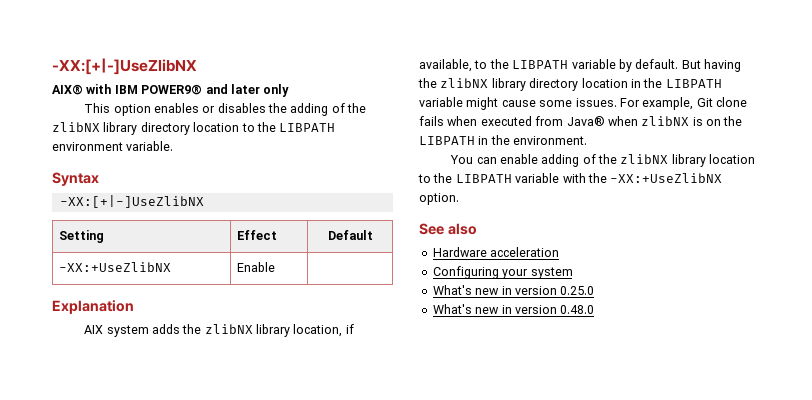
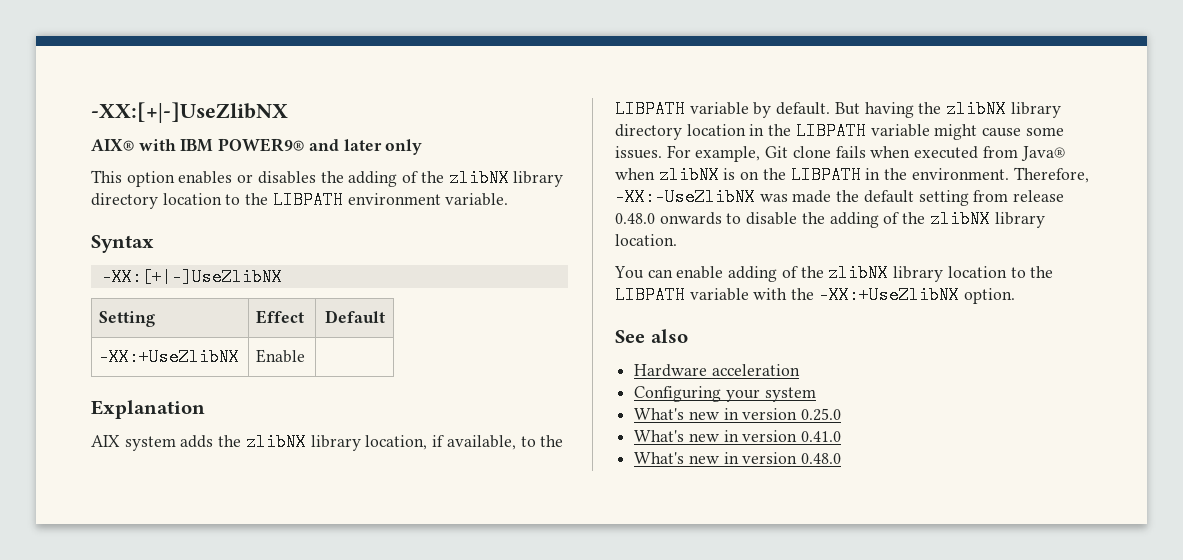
(588, 140) none -> [1013,167,1089,183] [615,188,1065,206] [615,210,1045,228] [615,234,677,246] Therefore, -XX:-UseZlibNX was made the default setting from release 0.48.0 onwards to disable the adding of the zlibNX library location.
(595, 290) none -> [634,430,842,442] // What's new in version 0.41.0

